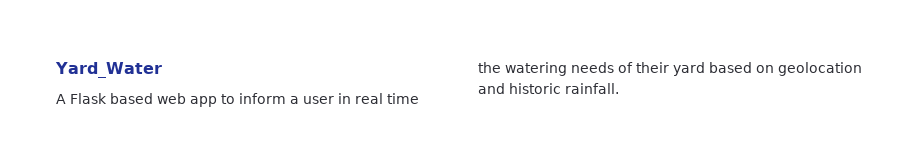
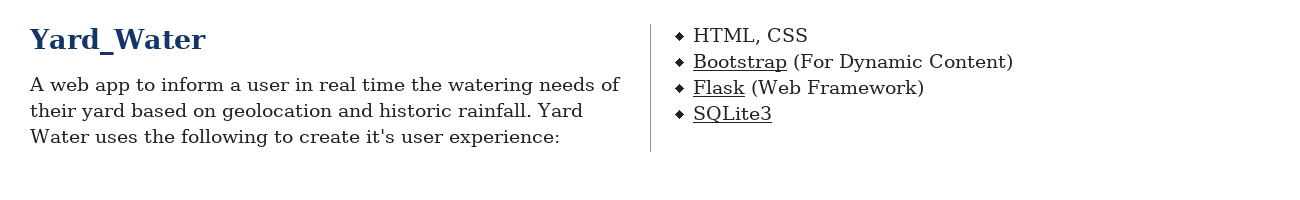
[70,93,153,104] Flask based -> (44, 84) none
(619, 88) none -> [537,103,583,117] [30,129,560,147] [692,28,808,45] [692,54,1013,72] [692,80,924,97] [692,106,772,123] Yard Water uses the following to create it's user experience: // HTML, CSS // Bootstrap (For Dynamic Content) // Flask (Web Framework) // SQLite3

